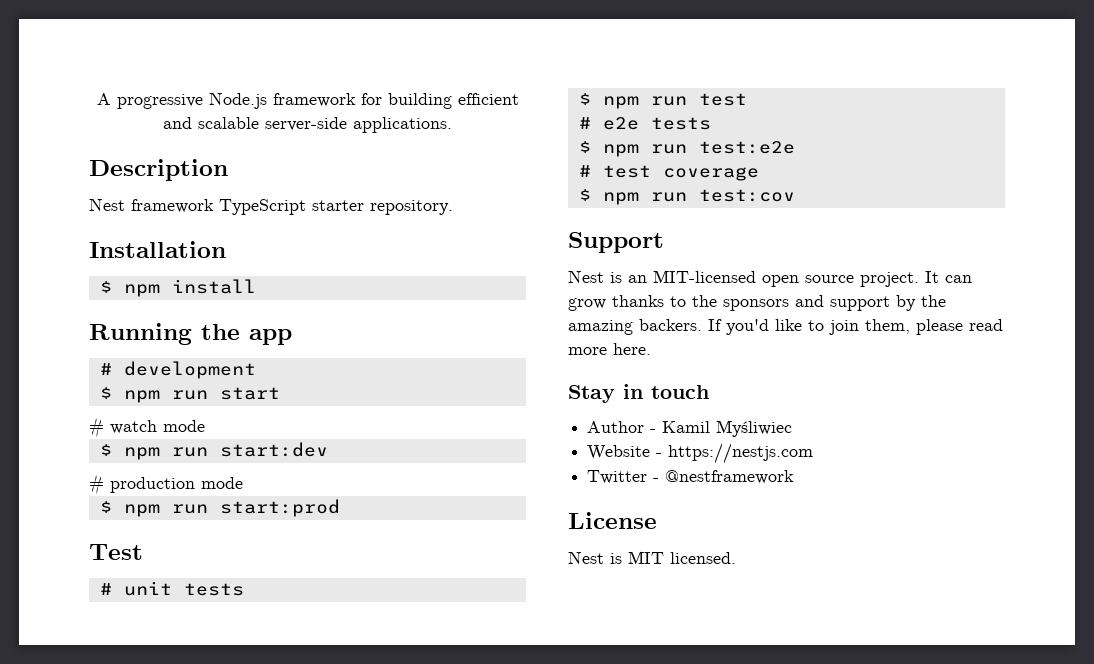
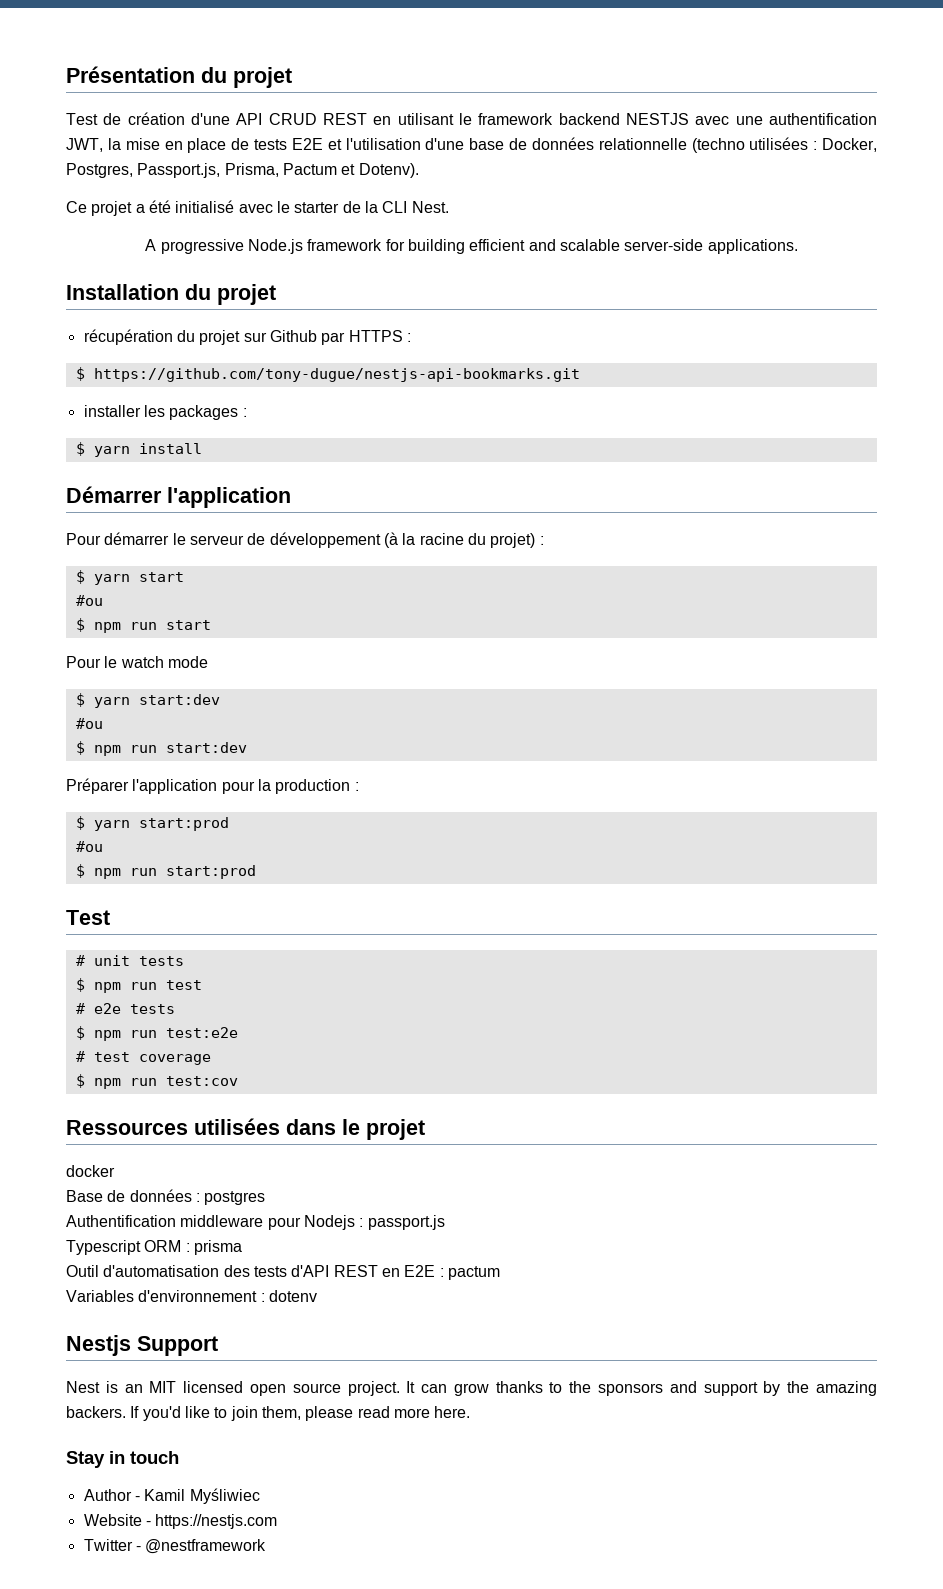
(96, 99) none -> [66,66,292,88] [66,112,877,125] [66,137,878,153] [66,163,419,178] [66,200,449,216] Présentation du projet // Test de création d'une API CRUD REST en utilisant le framework backend NESTJS avec une authentification JWT, la mise en place de tests E2E et l'utilisation d'une base de données relationnelle (techno utilisées : Docker, Postgres, Passport.js, Prisma, Pactum et Dotenv). // Ce projet a été initialisé avec le starter de la CLI Nest. //
[89,159,228,181] [89,198,453,215] [89,241,226,258] [99,279,256,297] [89,323,292,345] [99,361,256,379] Description // Nest framework TypeScript starter repository. // Installation // $ npm install // Running the app // # development -> [66,284,276,305] [83,329,411,345] [75,367,580,382] [83,405,247,420] [75,442,202,457] [66,486,291,508] [66,532,544,548] [75,570,184,585] [75,595,103,606] Installation du projet // récupération du projet sur Github par HTTPS : // $ https://github.com/tony-dugue/nestjs-api-bookmarks.git // installer les packages : // $ yarn install // Démarrer l'application // Pour démarrer le serveur de développement (à la racine du projet) : // $ yarn start // #ou
[89,417,104,438] # -> [66,656,118,668] Pour le
(205, 426) none -> [75,693,220,708] [75,718,103,729] // $ yarn start:dev // #ou
[89,474,243,495] # production mode -> [66,778,359,794] [75,816,229,831] [75,841,103,852] Préparer l'application pour la production : // $ yarn start:prod // #ou
(795, 195) none -> [66,1118,425,1140] [66,1165,115,1177] [66,1189,266,1205] [66,1215,445,1230] [66,1240,242,1255] [66,1265,500,1280] [66,1290,317,1302] [66,1335,131,1356] Ressources utilisées dans le projet // docker // Base de données : postgres // Authentification middleware pour Nodejs : passport.js // Typescript ORM : prisma // Outil d'automatisation des tests d'API REST en E2E : pactum // Variables d'environnement : dotenv // Nestjs
[653,270,756,283] MIT-licensed -> [149,1381,244,1393] MIT licensed
[568,512,657,529] [568,551,736,564] // License // Nest is MIT licensed. -> (267, 1546) none

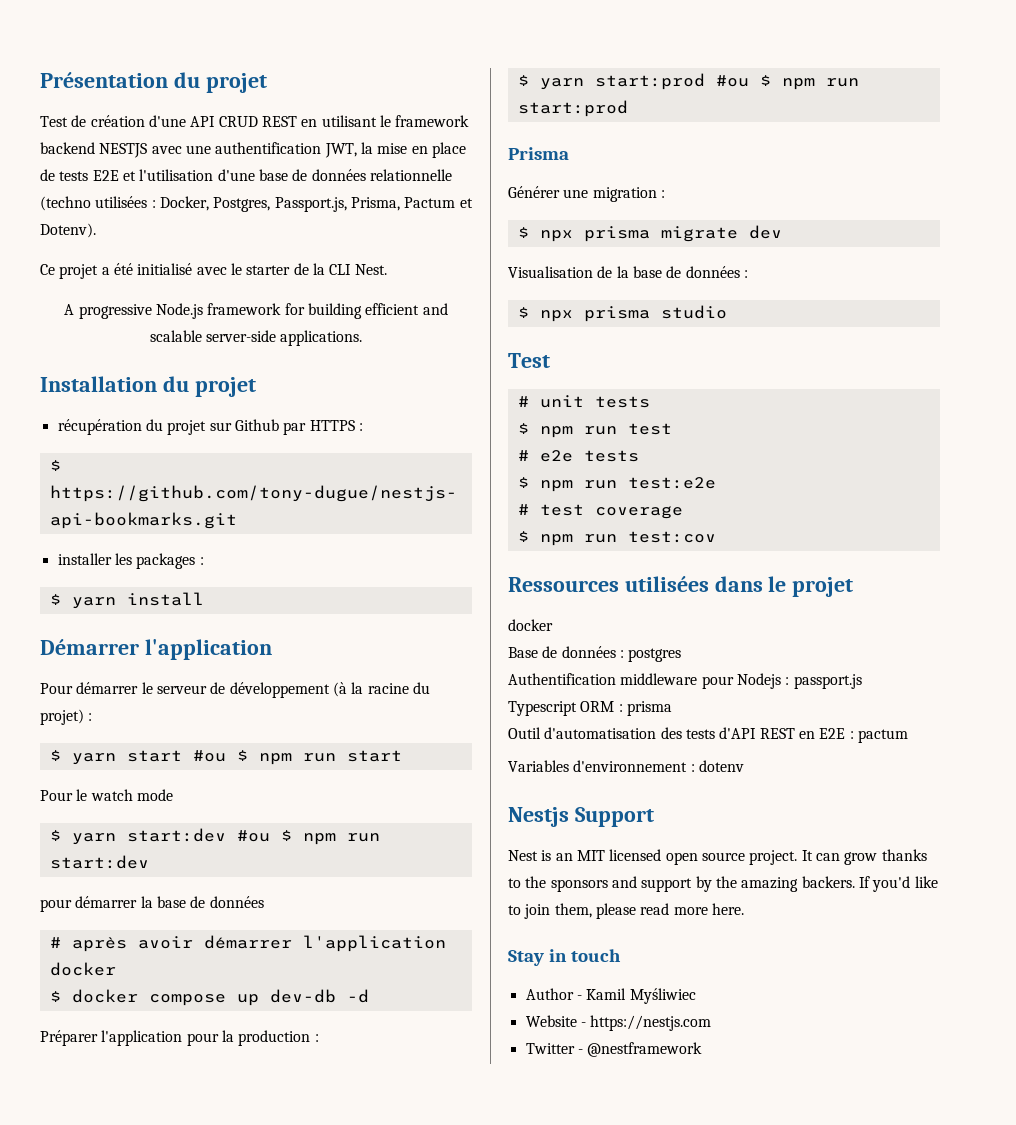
[75,595,103,606] // #ou // -> [192,750,226,762] #ou
[75,718,103,729] // #ou // -> [236,830,270,842] #ou
(247, 747) none -> [40,896,264,912] [49,935,446,952] [49,962,116,976] [49,989,369,1006] // pour démarrer la base de données // # après avoir démarrer l'application docker // $ docker compose up dev-db -d
[75,841,103,852] // #ou // -> [715,75,749,87] #ou
(256, 872) none -> [508,147,569,160] [508,186,665,202] [517,225,782,242] [508,266,748,278] [517,305,727,322] // Prisma // Générer une migration : // $ npx prisma migrate dev // Visualisation de la base de données : // $ npx prisma studio

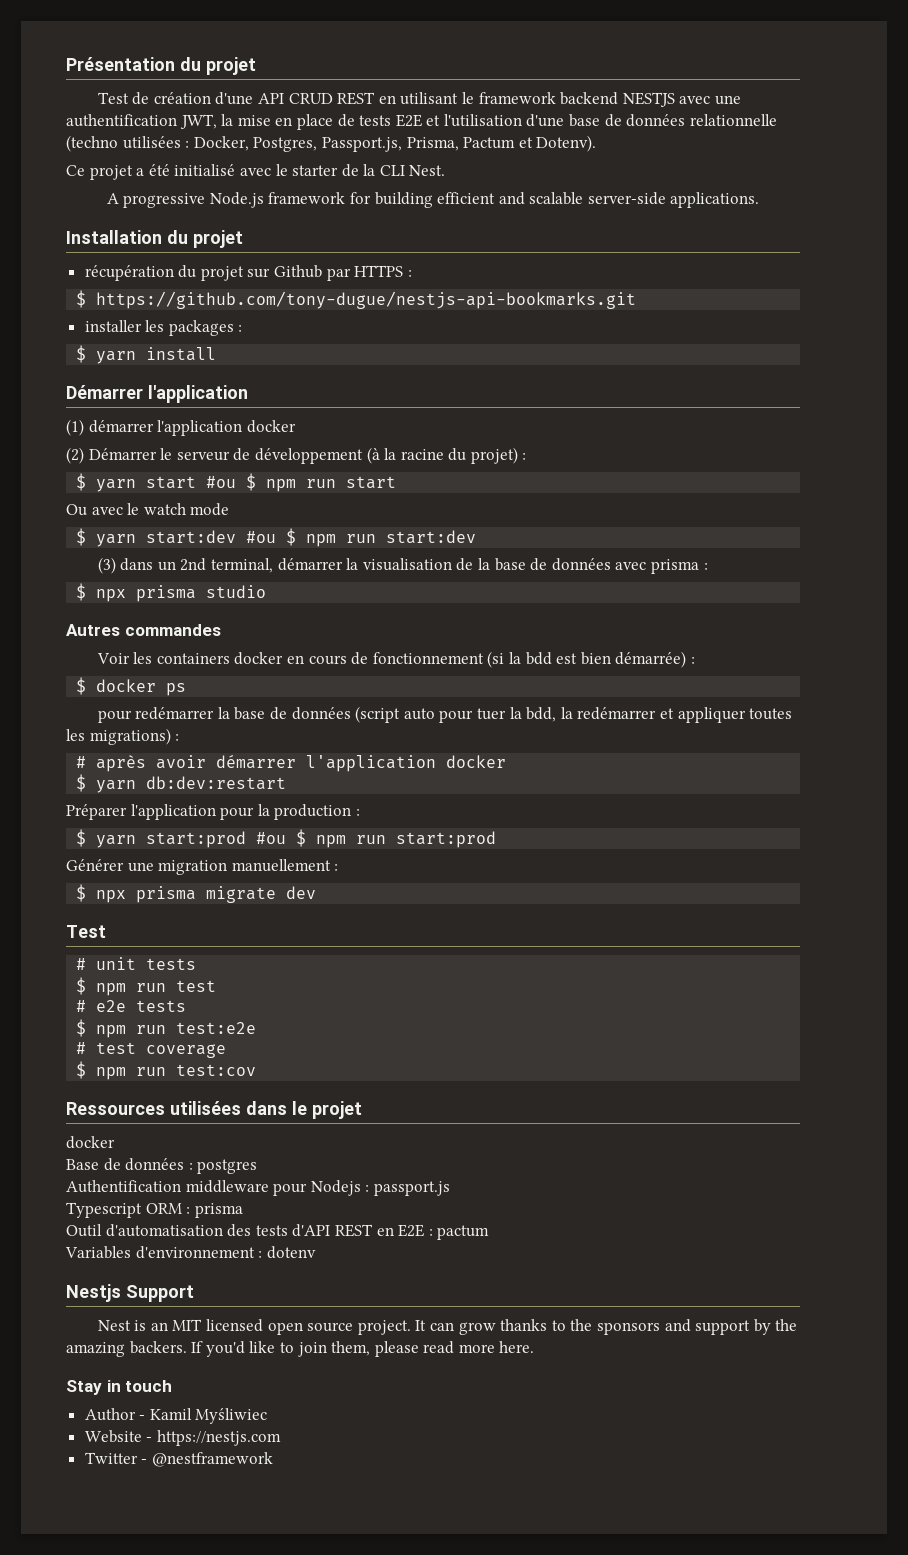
[40,682,139,694] Pour démarrer -> [66,419,296,436] [66,447,157,464] (1) démarrer l'application docker // (2) Démarrer
[40,790,73,801] Pour -> [66,504,123,516] Ou avec
[40,896,264,912] pour démarrer la base de données -> [97,557,708,574] [76,583,267,602] [66,624,221,636] [96,651,695,668] [76,677,187,696] [97,706,793,723] [66,728,180,745] (3) dans un 2nd terminal, démarrer la visualisation de la base de données avec prisma : // $ npx prisma studio // Autres commandes // Voir les containers docker en cours de fonctionnement (si la bdd est bien démarrée) : // $ docker ps // pour redémarrer la base de données (script auto pour tuer la bdd, la redémarrer et appliquer toutes les migrations) :
[71,989,369,1006] docker compose up dev-db -d -> [96,776,287,793] yarn db:dev:restart
[508,147,569,160] // Prisma -> (497, 839) none
(657, 194) none -> [231,859,331,872] manuellement
[508,266,748,278] [517,305,727,322] // Visualisation de la base de données : // $ npx prisma studio -> (317, 892) none

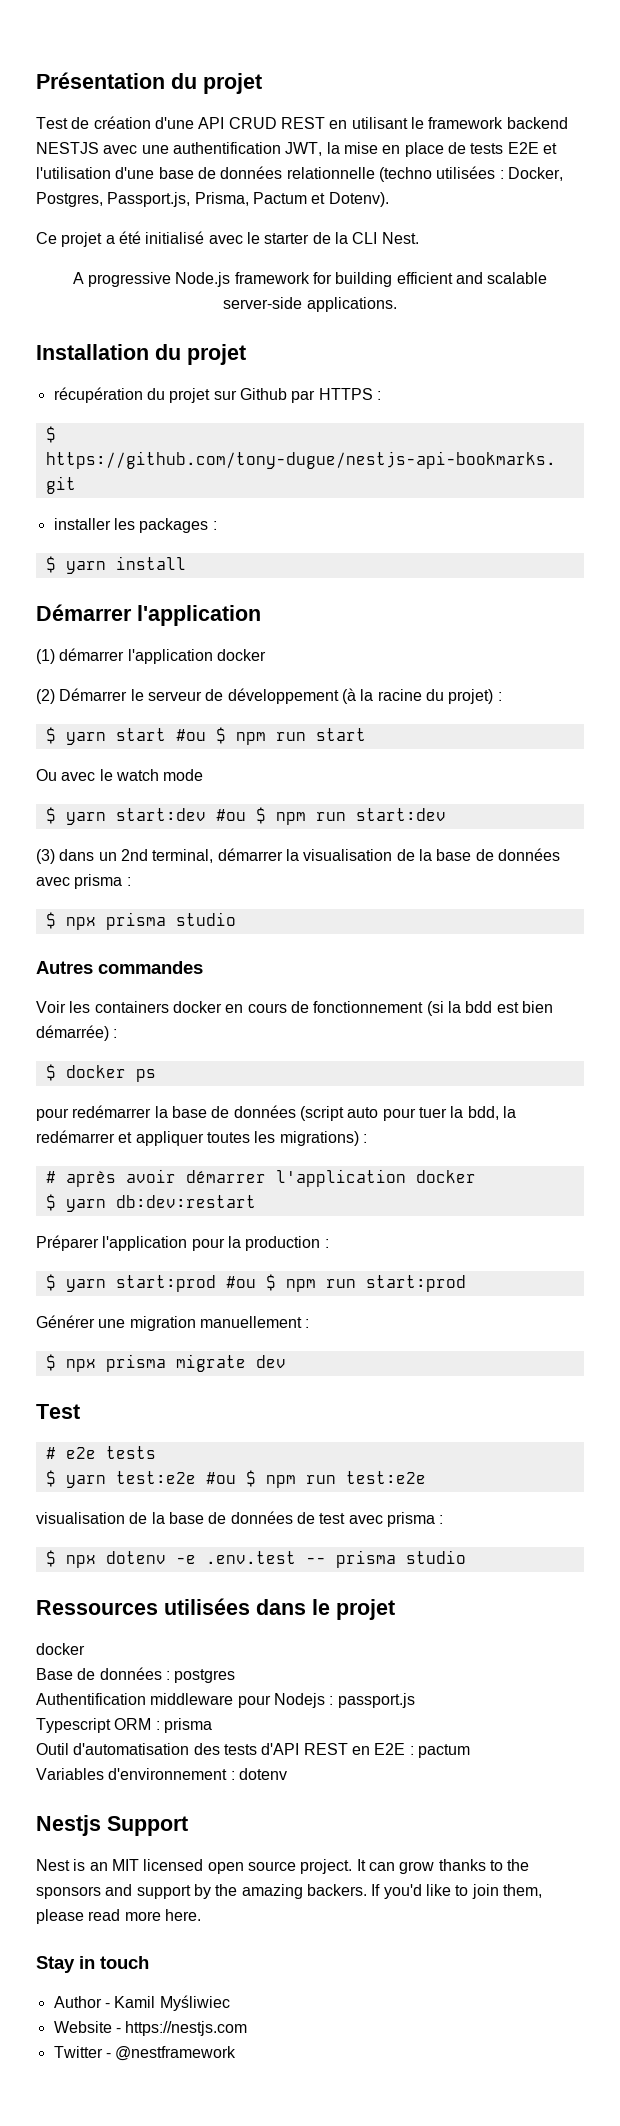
[96,957,197,970] [76,977,217,996] [76,1000,187,1012] [76,1019,257,1038] [76,1042,227,1058] [76,1061,257,1080] unit tests // $ npm run test // # e2e tests // $ npm run test:e2e // # test coverage // $ npm run test:cov -> [65,1446,156,1459] [45,1470,426,1488] [36,1511,444,1527] [45,1550,466,1568] e2e tests // $ yarn test:e2e #ou $ npm run test:e2e // visualisation de la base de données de test avec prisma : // $ npx dotenv -e .env.test -- prisma studio

